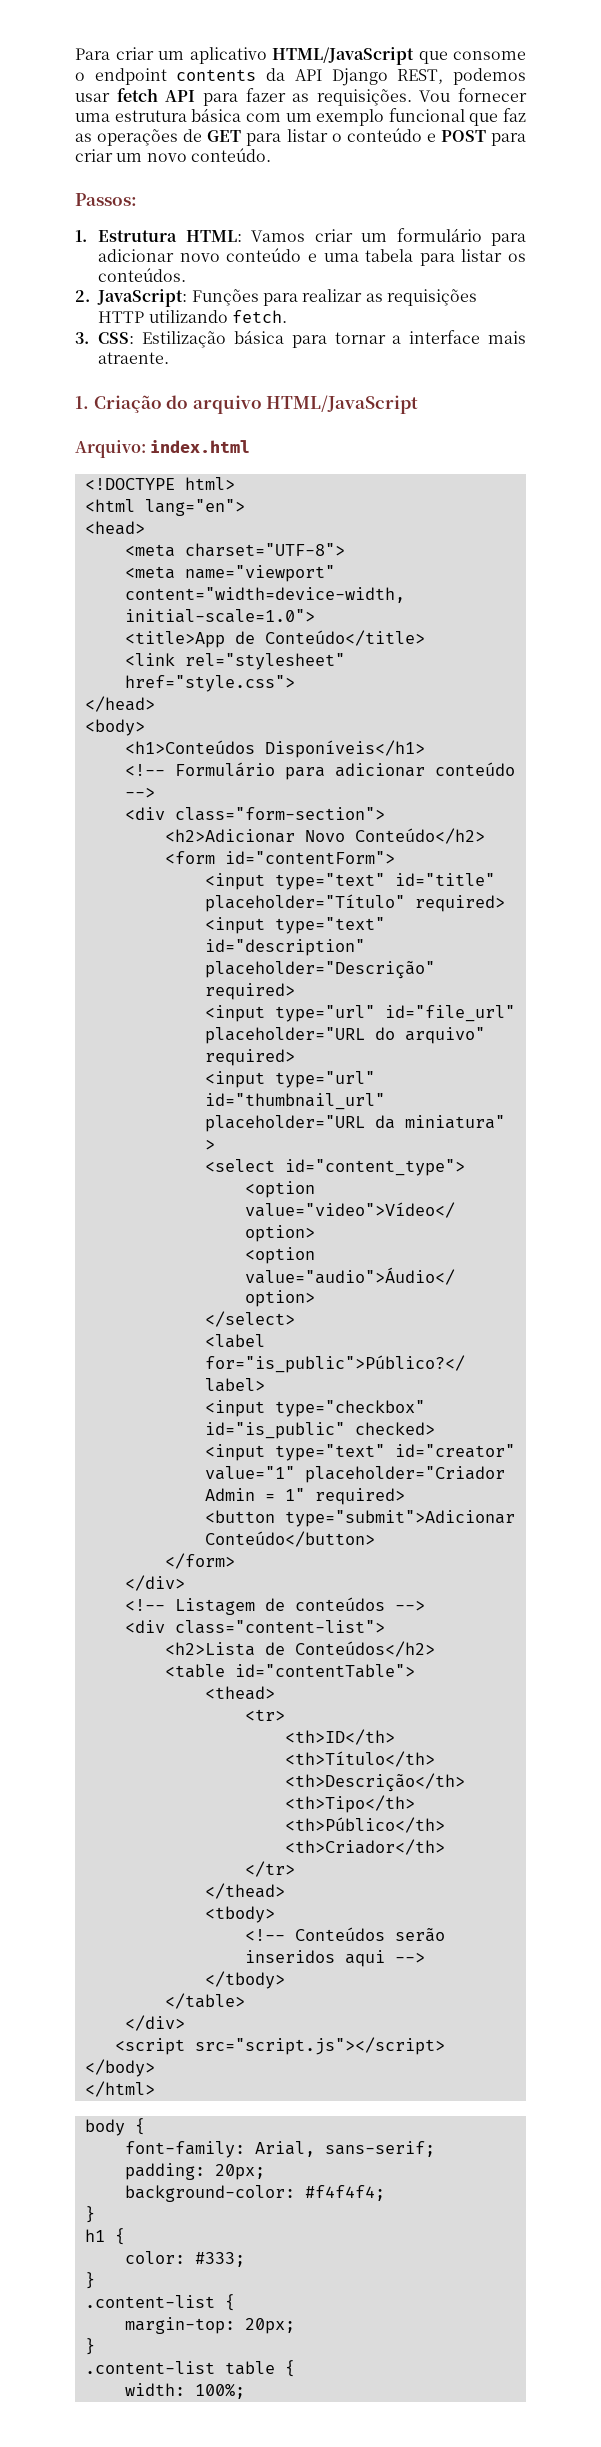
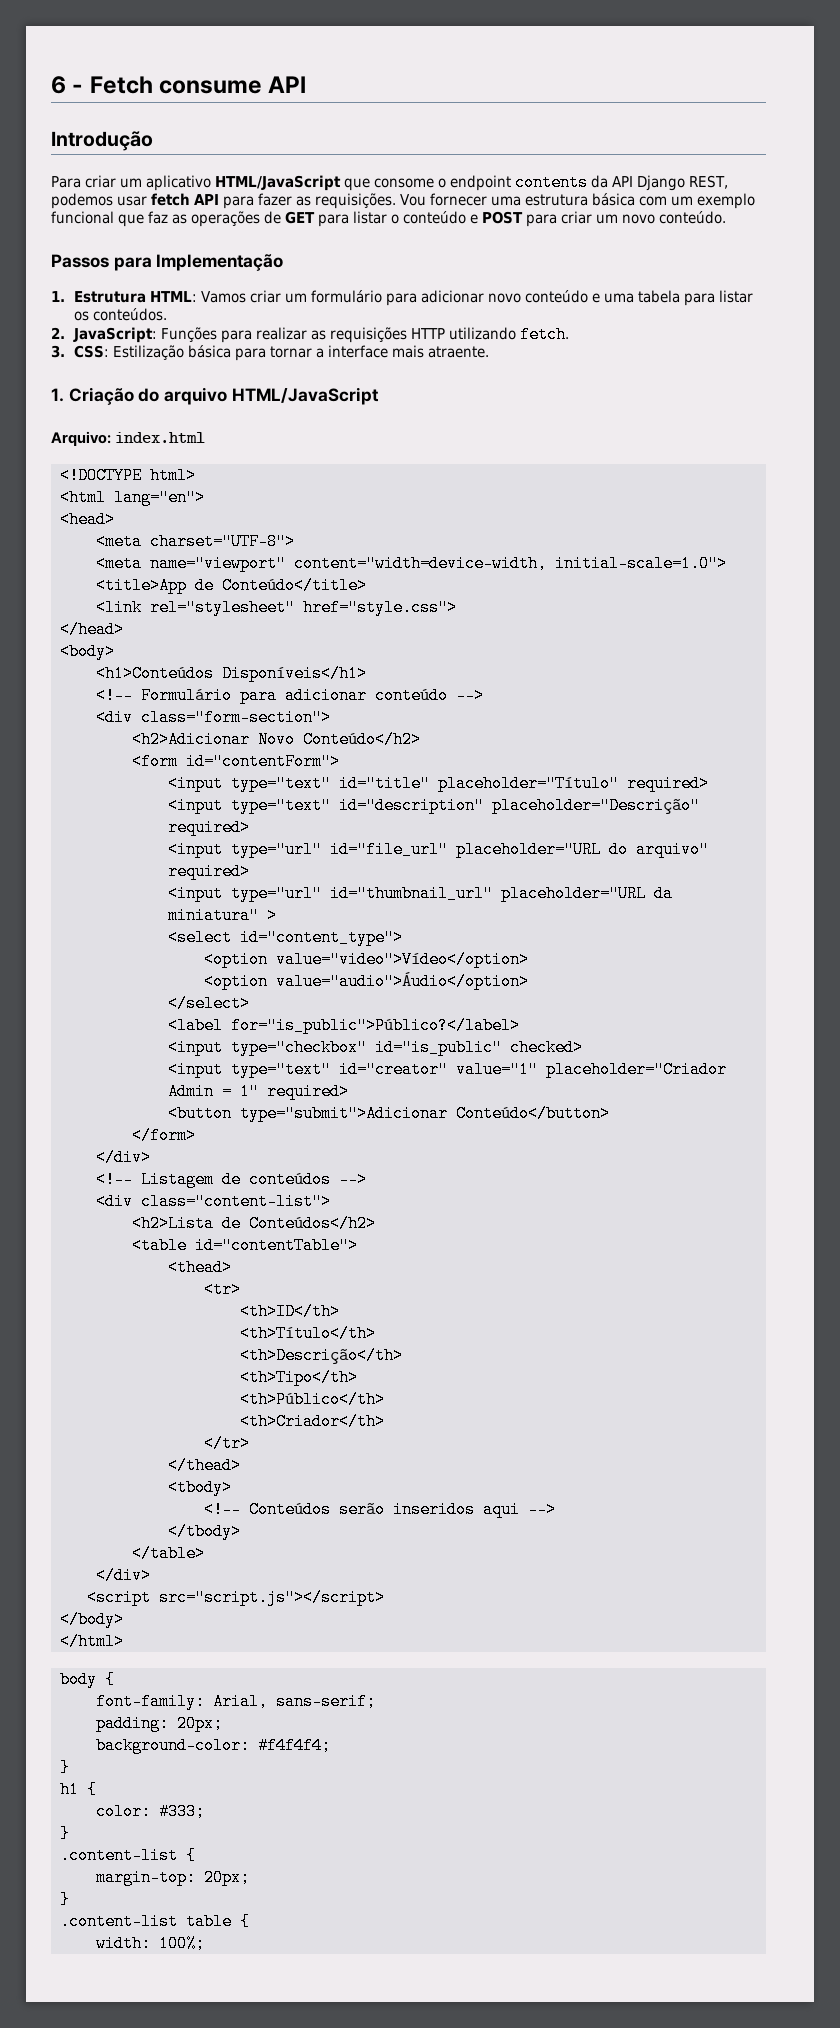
(75, 54) none -> [51,76,307,94] [51,131,153,151] 6 - Fetch consume API // Introdução //
[75,193,137,206] Passos: -> [51,254,284,271] Passos para Implementação

